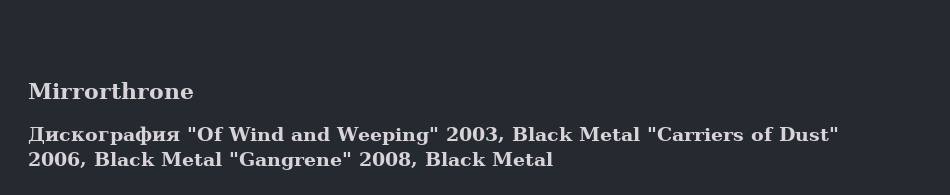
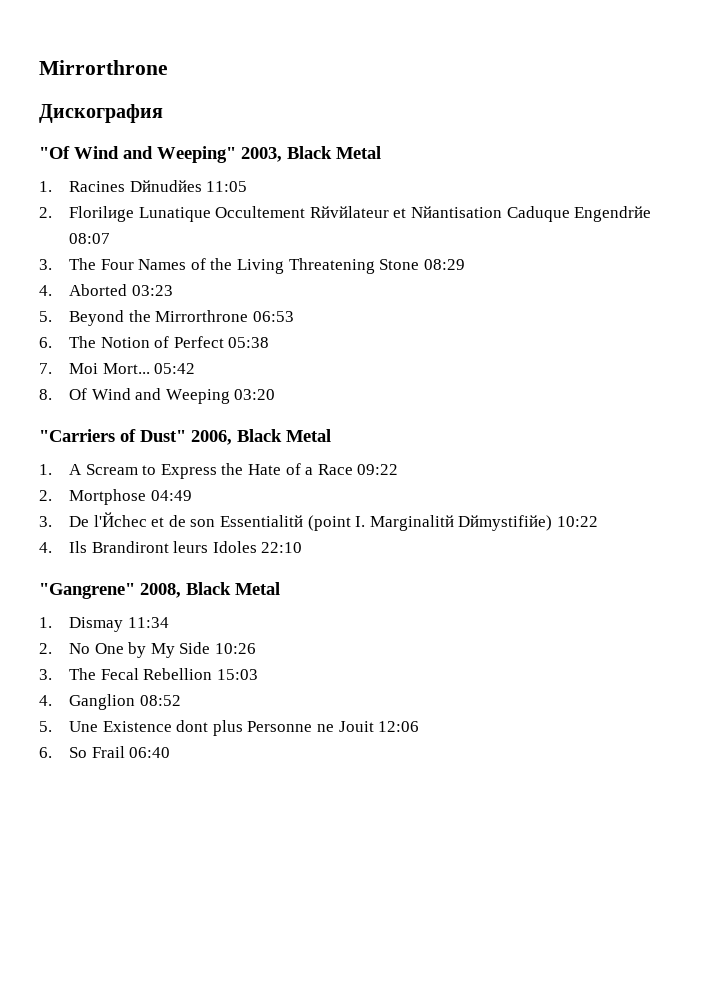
(180, 135) none -> (163, 113) //
(640, 134) none -> [39,180,248,192] [39,206,652,222] [69,233,111,244] [39,258,465,274] [39,284,173,296] [39,310,294,326] [39,336,270,348] [39,363,196,374] [39,388,276,404] // 1. Racines Dйnudйes 11:05 // 2. Florilиge Lunatique Occultement Rйvйlateur et Nйantisation Caduque Engendrйe 08:07 // 3. The Four Names of the Living Threatening Stone 08:29 // 4. Aborted 03:23 // 5. Beyond the Mirrorthrone 06:53 // 6. The Notion of Perfect 05:38 // 7. Moi Mort... 05:42 // 8. Of Wind and Weeping 03:20 //
[229,152,553,170] "Gangrene" 2008, Black Metal -> [39,463,399,479] [39,489,192,505] [39,512,598,531] [39,541,303,553] [39,582,280,599] [39,617,169,632] [39,642,256,658] [39,668,258,680] [39,694,181,710] [39,720,420,736] [39,746,171,758] // 1. A Scream to Express the Hate of a Race 09:22 // 2. Mortphose 04:49 // 3. De l'Йchec et de son Essentialitй (point I. Marginalitй Dйmystifiйe) 10:22 // 4. Ils Brandiront leurs Idoles 22:10 // "Gangrene" 2008, Black Metal // 1. Dismay 11:34 // 2. No One by My Side 10:26 // 3. The Fecal Rebellion 15:03 // 4. Ganglion 08:52 // 5. Une Existence dont plus Personne ne Jouit 12:06 // 6. So Frail 06:40

